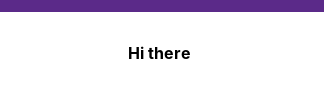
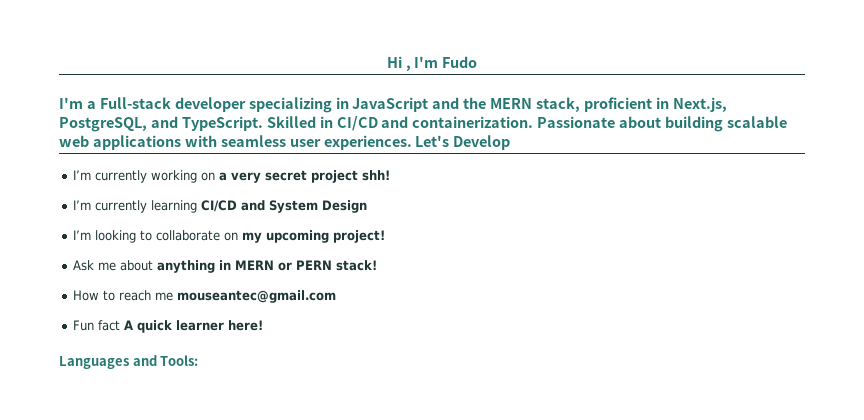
[148,47,192,59] there -> [405,56,478,71] [59,97,727,113] [59,116,788,132] [59,135,511,150] [72,170,390,183] [72,200,367,213] [72,230,385,243] [72,260,377,273] [72,290,336,303] [72,320,263,333] [59,355,199,369] , I'm Fudo // I'm a Full-stack developer specializing in JavaScript and the MERN stack, proficient in Next.js, PostgreSQL, and TypeScript. Skilled in CI/CD and containerization. Passionate about building scalable web applications with seamless user experiences. Let's Develop // I’m currently working on a very secret project shh! // I’m currently learning CI/CD and System Design // I’m looking to collaborate on my upcoming project! // Ask me about anything in MERN or PERN stack! // How to reach me mouseantec@gmail.com // Fun fact A quick learner here! // Languages and Tools:

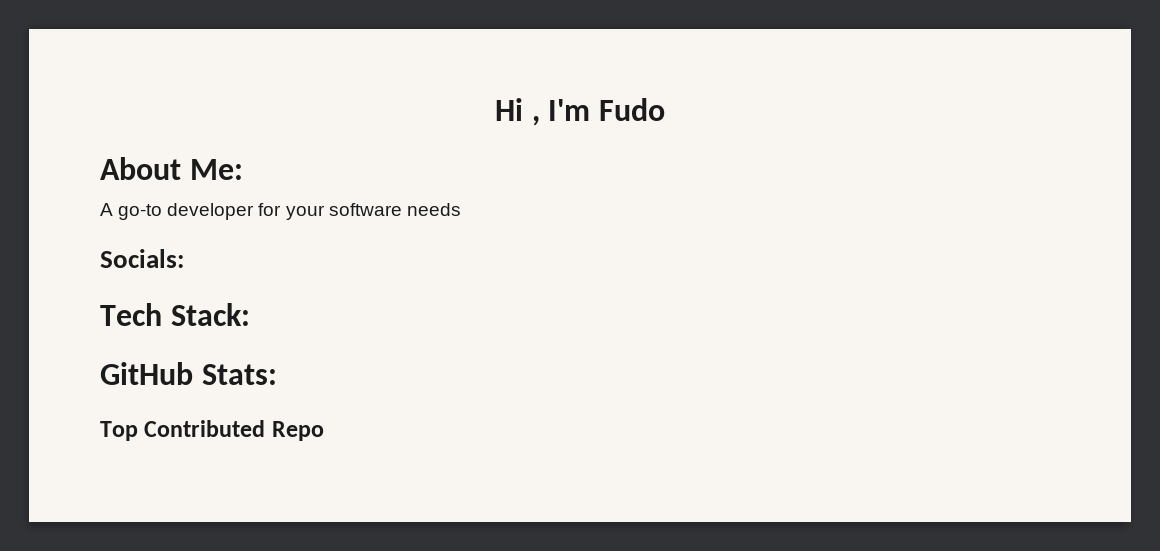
[59,97,727,113] [59,116,788,132] [59,135,511,150] [72,170,390,183] [72,200,367,213] [72,230,385,243] [72,260,377,273] [72,290,336,303] [72,320,263,333] [59,355,199,369] I'm a Full-stack developer specializing in JavaScript and the MERN stack, proficient in Next.js, PostgreSQL, and TypeScript. Skilled in CI/CD and containerization. Passionate about building scalable web applications with seamless user experiences. Let's Develop // I’m currently working on a very secret project shh! // I’m currently learning CI/CD and System Design // I’m looking to collaborate on my upcoming project! // Ask me about anything in MERN or PERN stack! // How to reach me mouseantec@gmail.com // Fun fact A quick learner here! // Languages and Tools: -> [100,157,243,180] [100,203,461,220] [100,249,184,268] [100,303,250,326] [100,362,277,385] [100,420,324,441] About Me: // A go-to developer for your software needs // Socials: // Tech Stack: // GitHub Stats: // Top Contributed Repo

